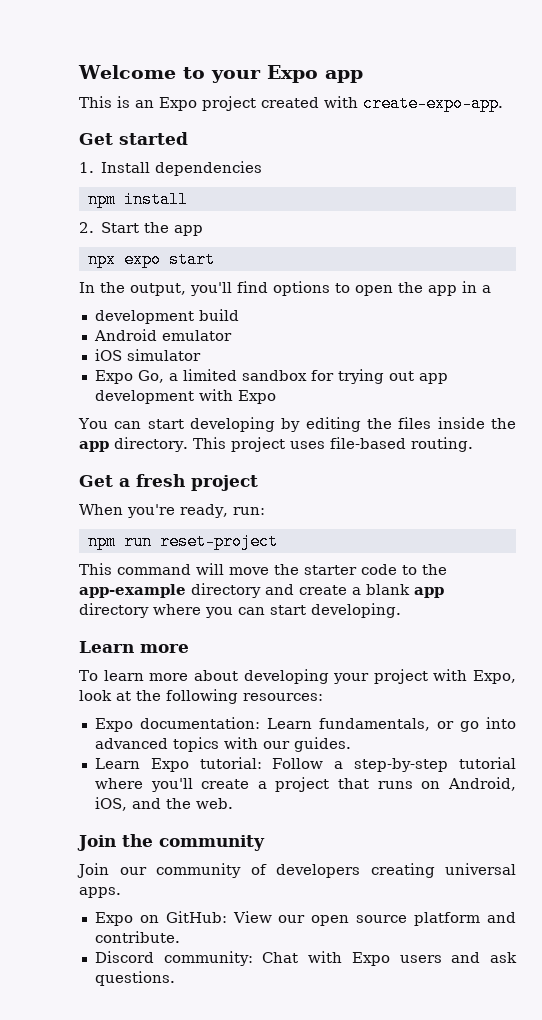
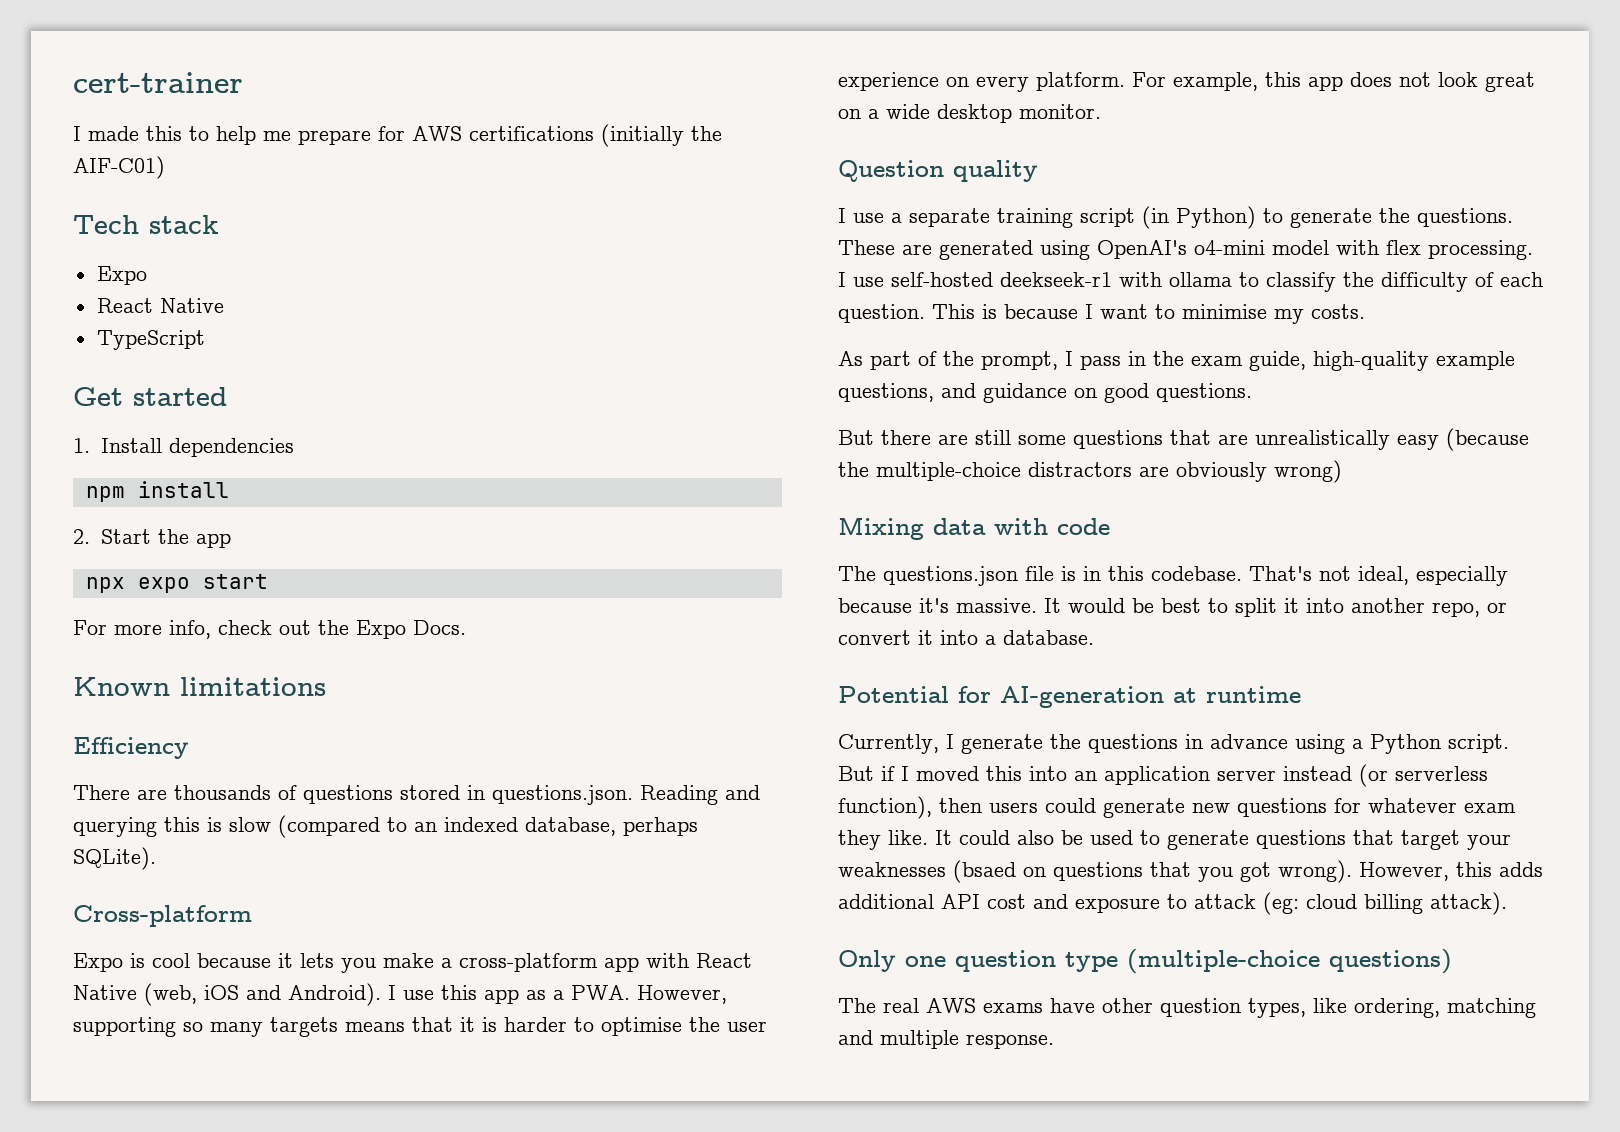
[78,65,363,83] [79,95,503,112] Welcome to your Expo app // This is an Expo project created with create-expo-app. -> [73,72,243,93] [73,124,722,147] [73,156,165,179] [73,215,219,234] [96,266,147,285] [96,298,224,313] [96,330,205,350] cert-trainer // I made this to help me prepare for AWS certifications (initially the AIF-C01) // Tech stack // Expo // React Native // TypeScript
[79,281,491,296] [94,309,239,324] [93,329,232,341] [94,349,201,361] [94,369,448,384] [94,389,276,404] [78,417,516,432] [79,437,473,452] [79,474,258,491] [79,504,265,518] [87,533,278,550] [79,563,447,575] [79,583,444,598] [79,603,401,618] [79,641,189,653] [79,669,516,684] [79,689,323,704] [94,717,516,732] [94,737,351,752] [94,757,516,772] [94,777,516,792] [94,797,233,811] [77,834,265,851] [77,863,516,878] [79,887,121,898] [94,911,516,926] [94,931,180,943] [94,951,517,966] [94,971,175,986] In the output, you'll find options to open the app in a // development build // Android emulator // iOS simulator // Expo Go, a limited sandbox for trying out app development with Expo // You can start developing by editing the files inside the app directory. This project uses file-based routing. // Get a fresh project // When you're ready, run: // npm run reset-project // This command will move the starter code to the app-example directory and create a blank app directory where you can start developing. // Learn more // To learn more about developing your project with Expo, look at the following resources: // Expo documentation: Learn fundamentals, or go into advanced topics with our guides. // Learn Expo tutorial: Follow a step-by-step tutorial where you'll create a project that runs on Android, iOS, and the web. // Join the community // Join our community of developers creating universal apps. // Expo on GitHub: View our open source platform and contribute. // Discord community: Chat with Expo users and ask questions. -> [73,620,466,639] [73,677,326,696] [73,737,189,759] [73,785,760,805] [73,815,698,838] [73,847,156,870] [73,905,252,927] [73,953,752,973] [73,983,727,1006] [73,1017,767,1037] [838,72,1535,92] [838,104,1101,123] [838,160,1038,182] [838,206,1513,229] [838,240,1533,260] [838,272,1543,292] [838,304,1365,324] [838,351,1515,371] [838,383,1252,403] [838,428,1529,451] [838,460,1342,483] [838,517,1110,540] [838,566,1508,586] [838,598,1507,617] [838,630,1094,645] [838,686,1301,708] [838,734,1509,754] [838,764,1488,787] [838,796,1516,819] [838,830,1511,850] [838,860,1543,883] [838,892,1507,915] [838,949,1452,974] [838,998,1536,1018] [838,1030,1054,1049] For more info, check out the Expo Docs. // Known limitations // Efficiency // There are thousands of questions stored in questions.json. Reading and querying this is slow (compared to an indexed database, perhaps SQLite). // Cross-platform // Expo is cool because it lets you make a cross-platform app with React Native (web, iOS and Android). I use this app as a PWA. However, supporting so many targets means that it is harder to optimise the user experience on every platform. For example, this app does not look great on a wide desktop monitor. // Question quality // I use a separate training script (in Python) to generate the questions. These are generated using OpenAI's o4-mini model with flex processing. I use self-hosted deekseek-r1 with ollama to classify the difficulty of each question. This is because I want to minimise my costs. // As part of the prompt, I pass in the exam guide, high-quality example questions, and guidance on good questions. // But there are still some questions that are unrealistically easy (because the multiple-choice distractors are obviously wrong) // Mixing data with code // The questions.json file is in this codebase. That's not ideal, especially because it's massive. It would be best to split it into another repo, or convert it into a database. // Potential for AI-generation at runtime // Currently, I generate the questions in advance using a Python script. But if I moved this into an application server instead (or serverless function), then users could generate new questions for whatever exam they like. It could also be used to generate questions that target your weaknesses (bsaed on questions that you got wrong). However, this adds additional API cost and exposure to attack (eg: cloud billing attack). // Only one question type (multiple-choice questions) // The real AWS exams have other question types, like ordering, matching and multiple response.

